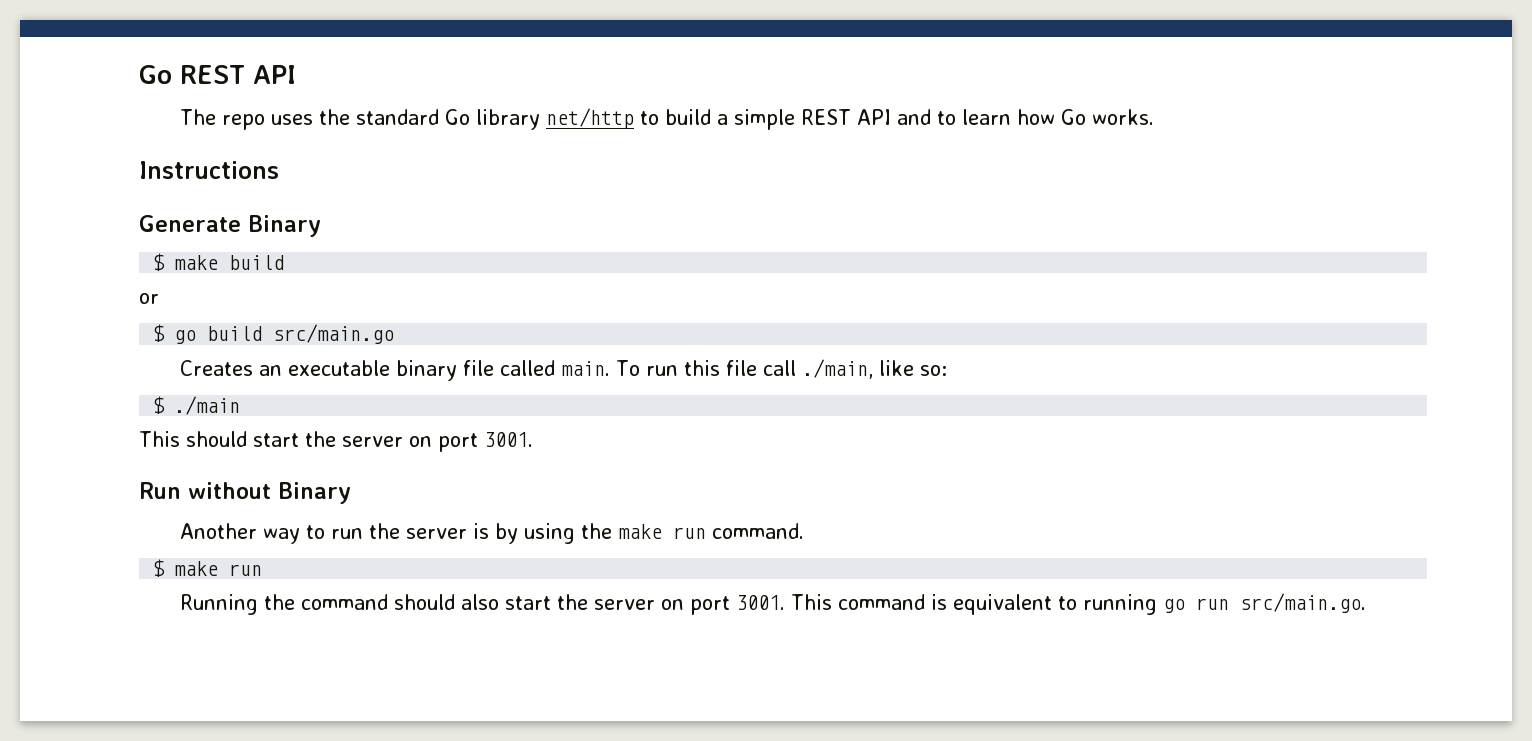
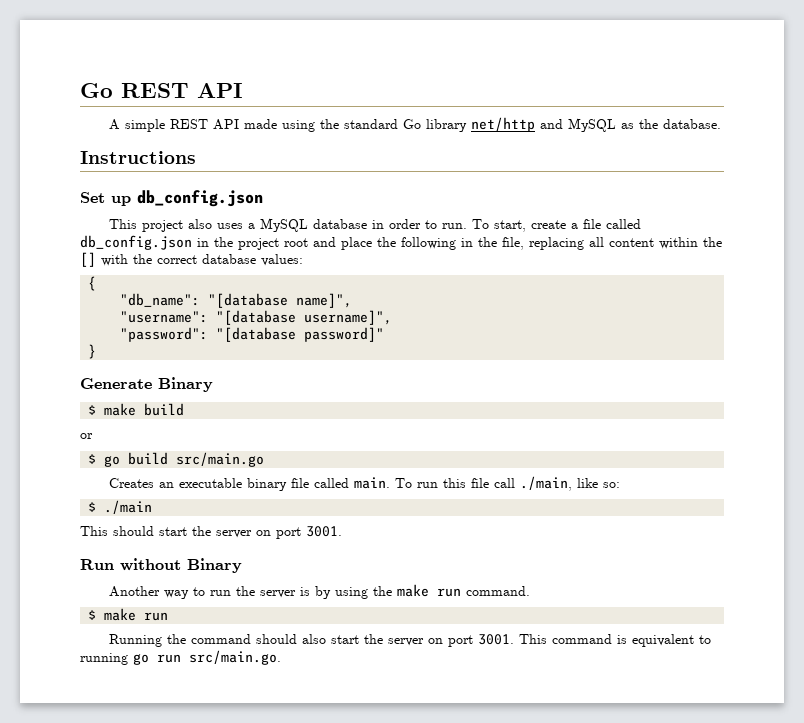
[180,109,314,130] The repo uses -> [108,119,315,132] A simple REST API made using
[640,109,1155,130] [139,161,279,179] to build a simple REST API and to learn how Go works. // Instructions -> [539,118,721,132] [80,151,196,164] [80,190,263,207] [108,218,641,232] [80,235,722,250] [80,252,303,267] [88,276,97,291] [120,293,353,308] [120,310,393,325] [120,327,385,342] [88,344,97,359] and MySQL as the database. // Instructions // Set up db_config.json // This project also uses a MySQL database in order to run. To start, create a file called db_config.json in the project root and place the following in the file, replacing all content within the [] with the correct database values: // { // "db_name": "[database name]", // "username": "[database username]", // "password": "[database password]" // }

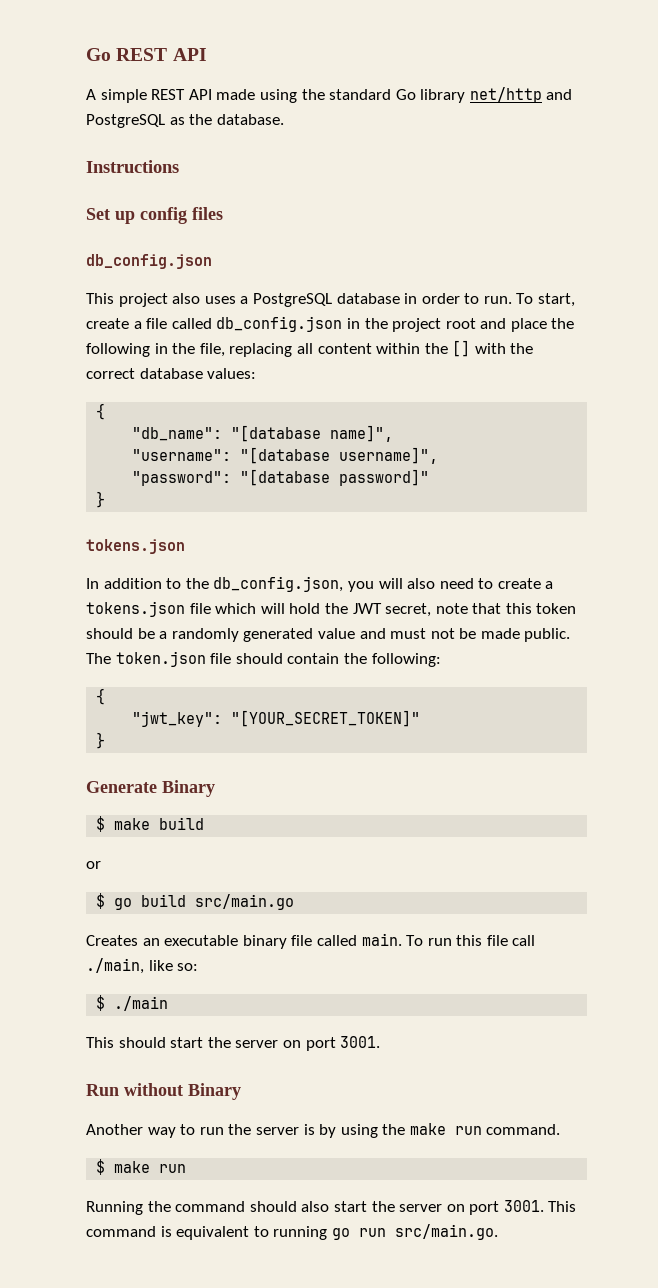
[567,118,616,132] MySQL -> [86,114,165,128] PostgreSQL
(131, 201) none -> [140,207,223,224] config files //
[259,218,308,232] MySQL -> [252,293,332,307] PostgreSQL
(97, 351) none -> [86,539,185,554] [86,576,554,592] [86,601,577,617] [86,628,571,642] [86,651,441,667] [96,688,106,705] [132,710,421,727] [96,732,106,749] // tokens.json // In addition to the db_config.json, you will also need to create a tokens.json file which will hold the JWT secret, note that this token should be a randomly generated value and must not be made public. The token.json file should contain the following: // { // "jwt_key": "[YOUR_SECRET_TOKEN]" // }

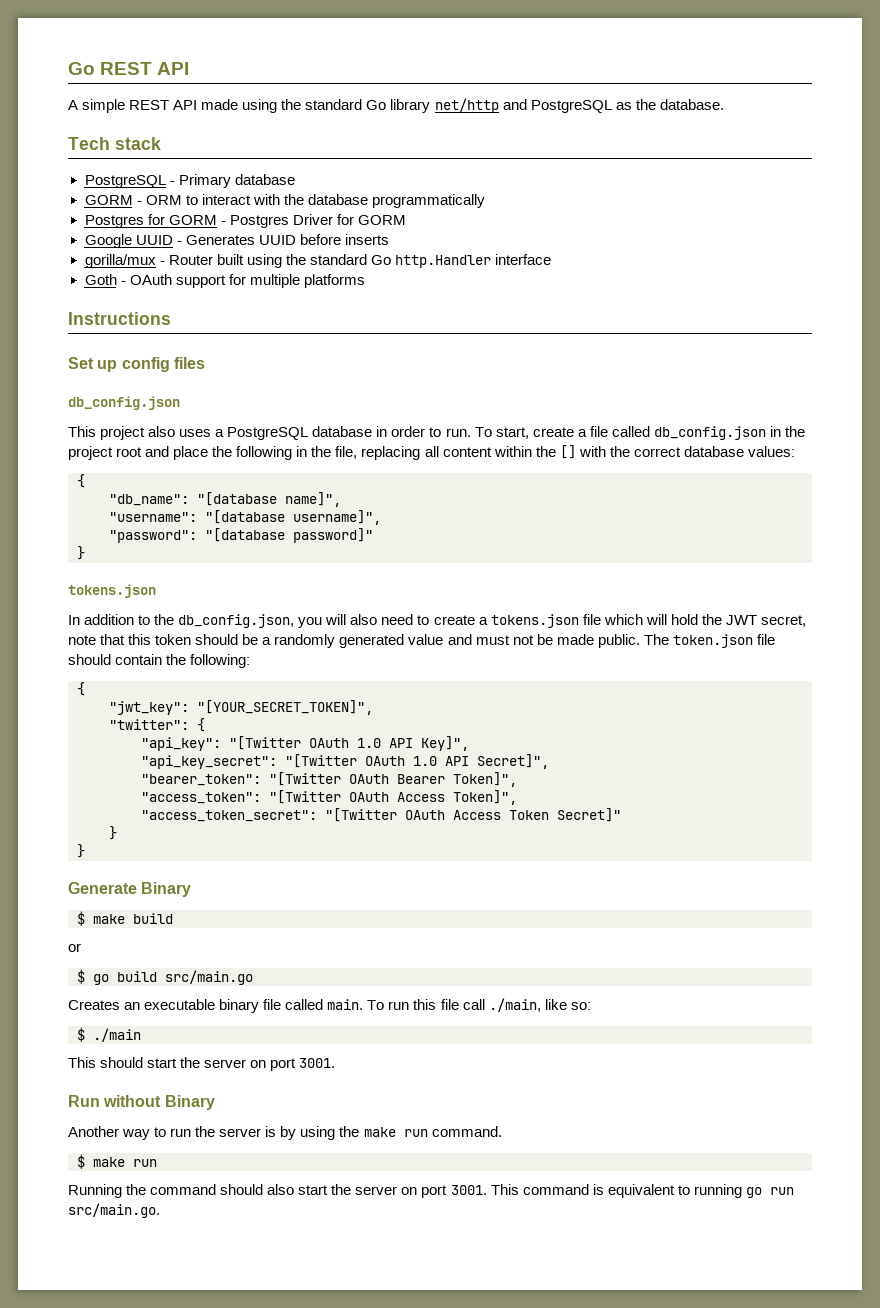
(284, 119) none -> [68,137,161,150] [84,174,295,188] [84,194,485,208] [84,214,406,228] [84,234,389,248] [84,254,551,268] [84,274,365,288] // Tech stack // PostgreSQL - Primary database // GORM - ORM to interact with the database programmatically // Postgres for GORM - Postgres Driver for GORM // Google UUID - Generates UUID before inserts // gorilla/mux - Router built using the standard Go http.Handler interface // Goth - OAuth support for multiple platforms
[231,710,421,727] "[YOUR_SECRET_TOKEN]" -> [197,700,373,715] [109,718,205,732] [141,736,469,751] [141,754,549,769] [141,772,517,787] [141,790,517,805] [141,808,621,822] [109,826,117,840] "[YOUR_SECRET_TOKEN]", // "twitter": { // "api_key": "[Twitter OAuth 1.0 API Key]", // "api_key_secret": "[Twitter OAuth 1.0 API Secret]", // "bearer_token": "[Twitter OAuth Bearer Token]", // "access_token": "[Twitter OAuth Access Token]", // "access_token_secret": "[Twitter OAuth Access Token Secret]" // }

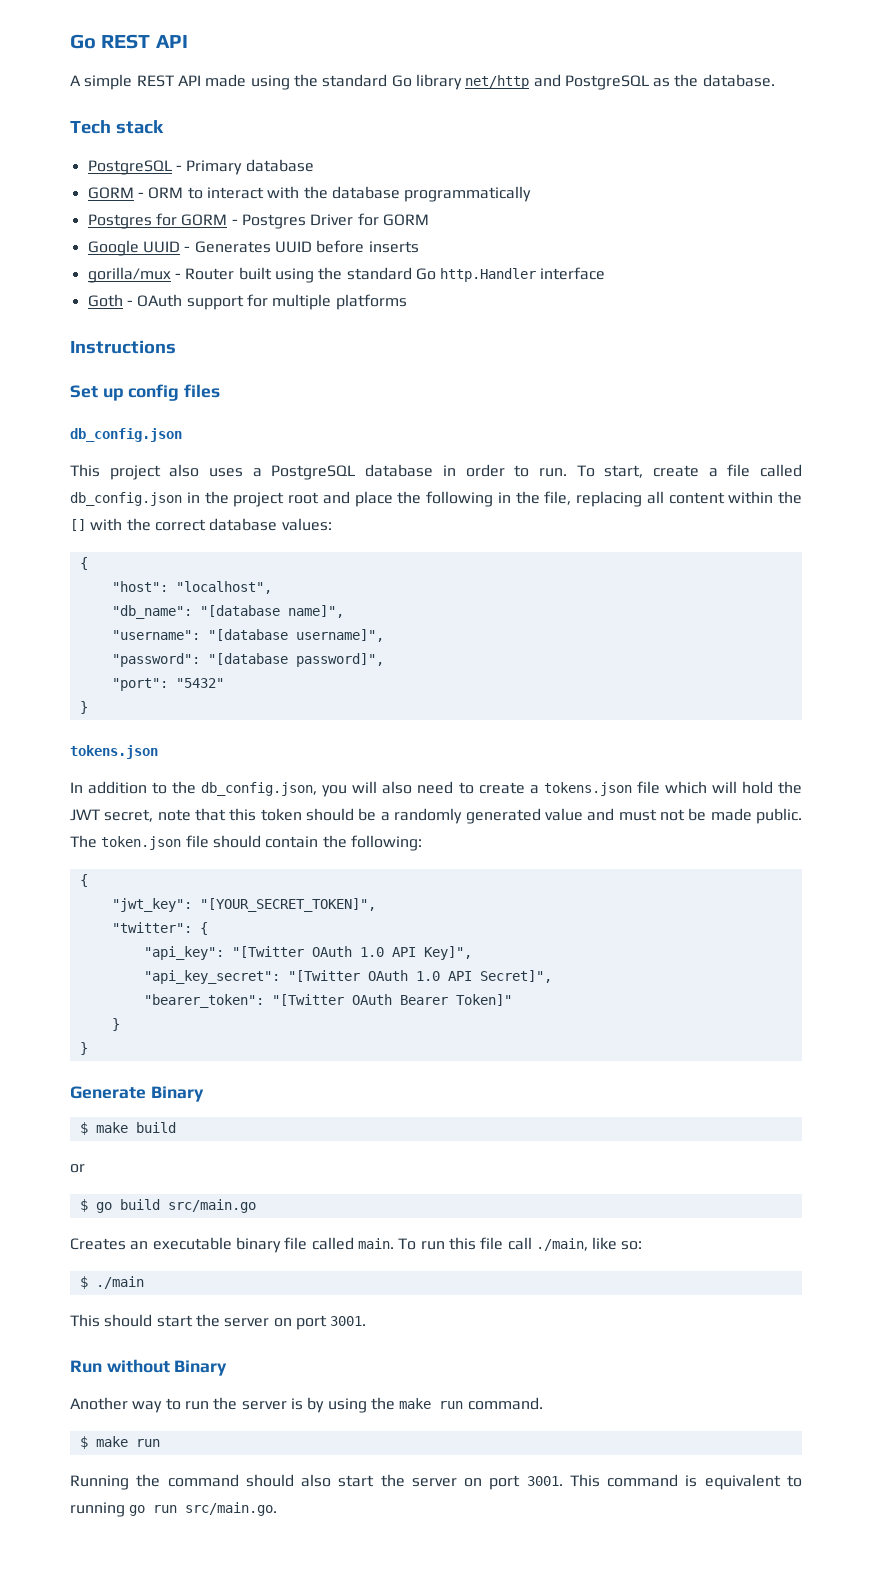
(85, 481) none -> [111,581,272,594] // "host": "localhost",
[293,528,373,543] password]" -> [295,653,384,667] [111,678,224,691] password]", // "port": "5432"
[453,772,517,787] [141,790,517,805] [141,808,621,822] Token]", // "access_token": "[Twitter OAuth Access Token]", // "access_token_secret": "[Twitter OAuth Access Token Secret]" -> [455,994,512,1006] Token]"

